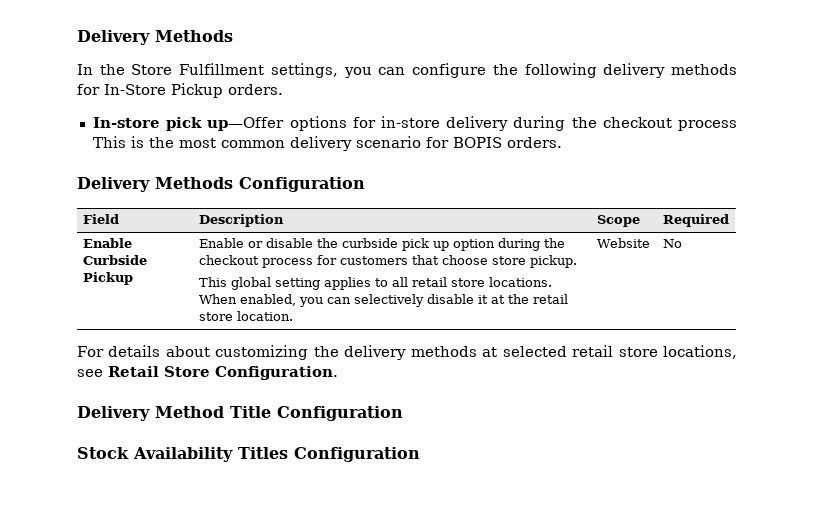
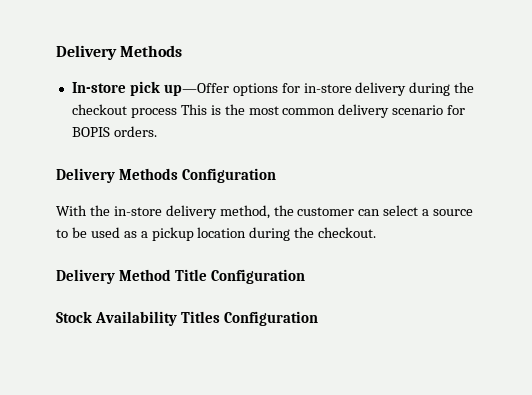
[77,30,233,45] [77,63,738,78] [77,83,283,98] Delivery Methods // In the Store Fulfillment settings, you can configure the following delivery methods for In-Store Pickup orders. -> [56,45,183,60] Delivery Methods
[82,214,119,224] [198,214,284,227] [596,215,640,227] [662,214,729,227] [82,238,132,248] [82,255,147,265] [82,272,133,285] [198,238,565,251] [198,255,577,268] [198,277,552,290] [198,294,568,307] [198,311,293,321] [596,238,650,248] [662,239,682,248] [77,345,737,360] [77,366,338,380] // Field | Description | Scope | Required // Enable Curbside Pickup | Enable or disable the curbside pick up option during the checkout process for customers that choose store pickup. // This global setting applies to all retail store locations. When enabled, you can selectively disable it at the retail store location. | Website | No // For details about customizing the delivery methods at selected retail store locations, see Retail Store Configuration. -> [56,205,474,219] [56,227,377,241] // With the in-store delivery method, the customer can select a source to be used as a pickup location during the checkout.

